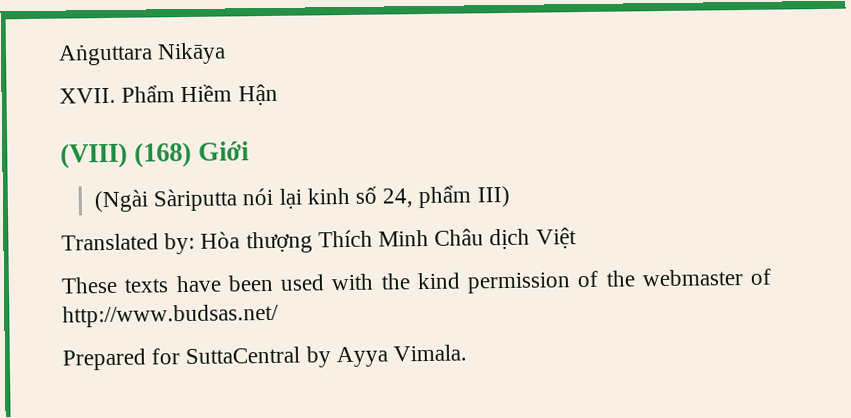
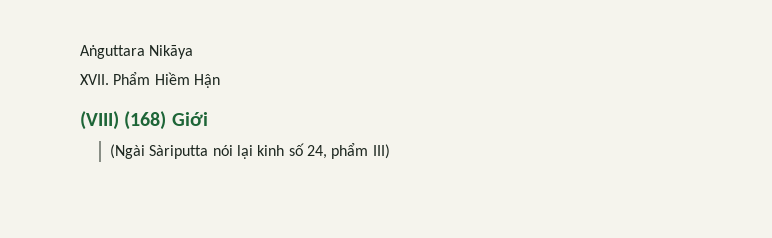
[61,227,577,255] [61,268,771,294] [62,303,279,328] [62,344,468,371] // Translated by: Hòa thượng Thích Minh Châu dịch Việt // These texts have been used with the kind permission of the webmaster of http://www.budsas.net/ // Prepared for SuttaCentral by Ayya Vimala. -> (390, 151) none

